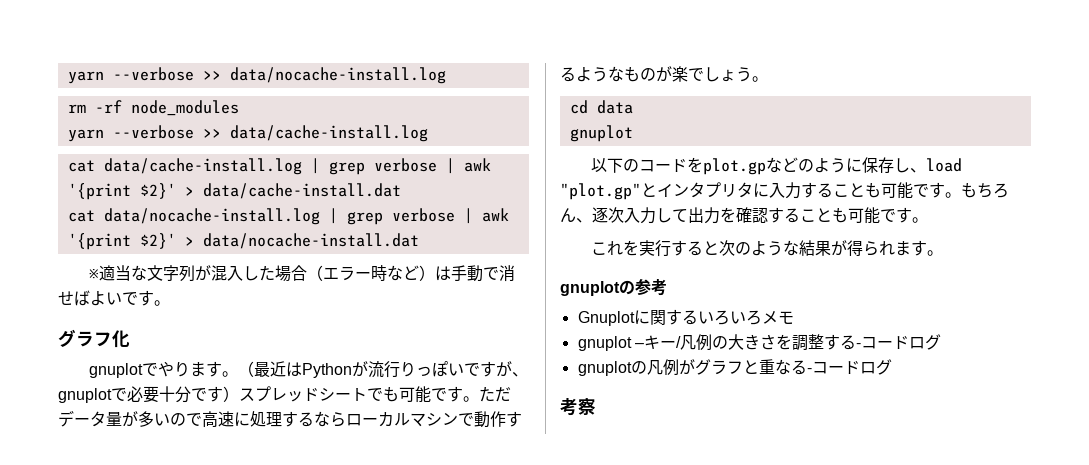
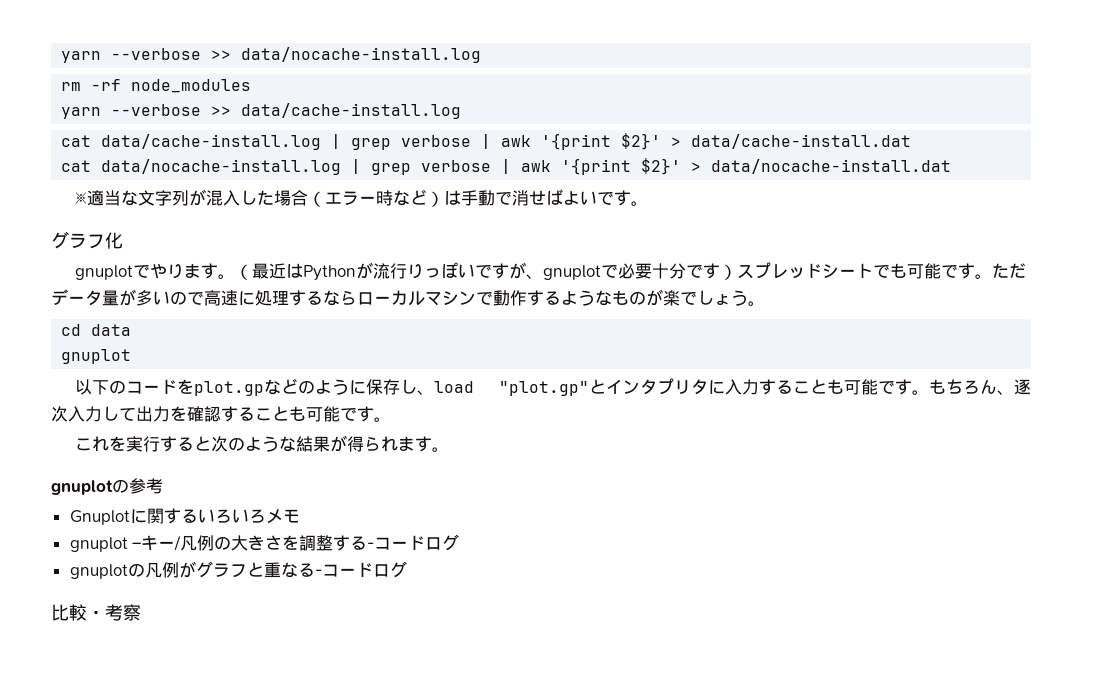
(892, 367) none -> [51,604,105,621] 比較・

